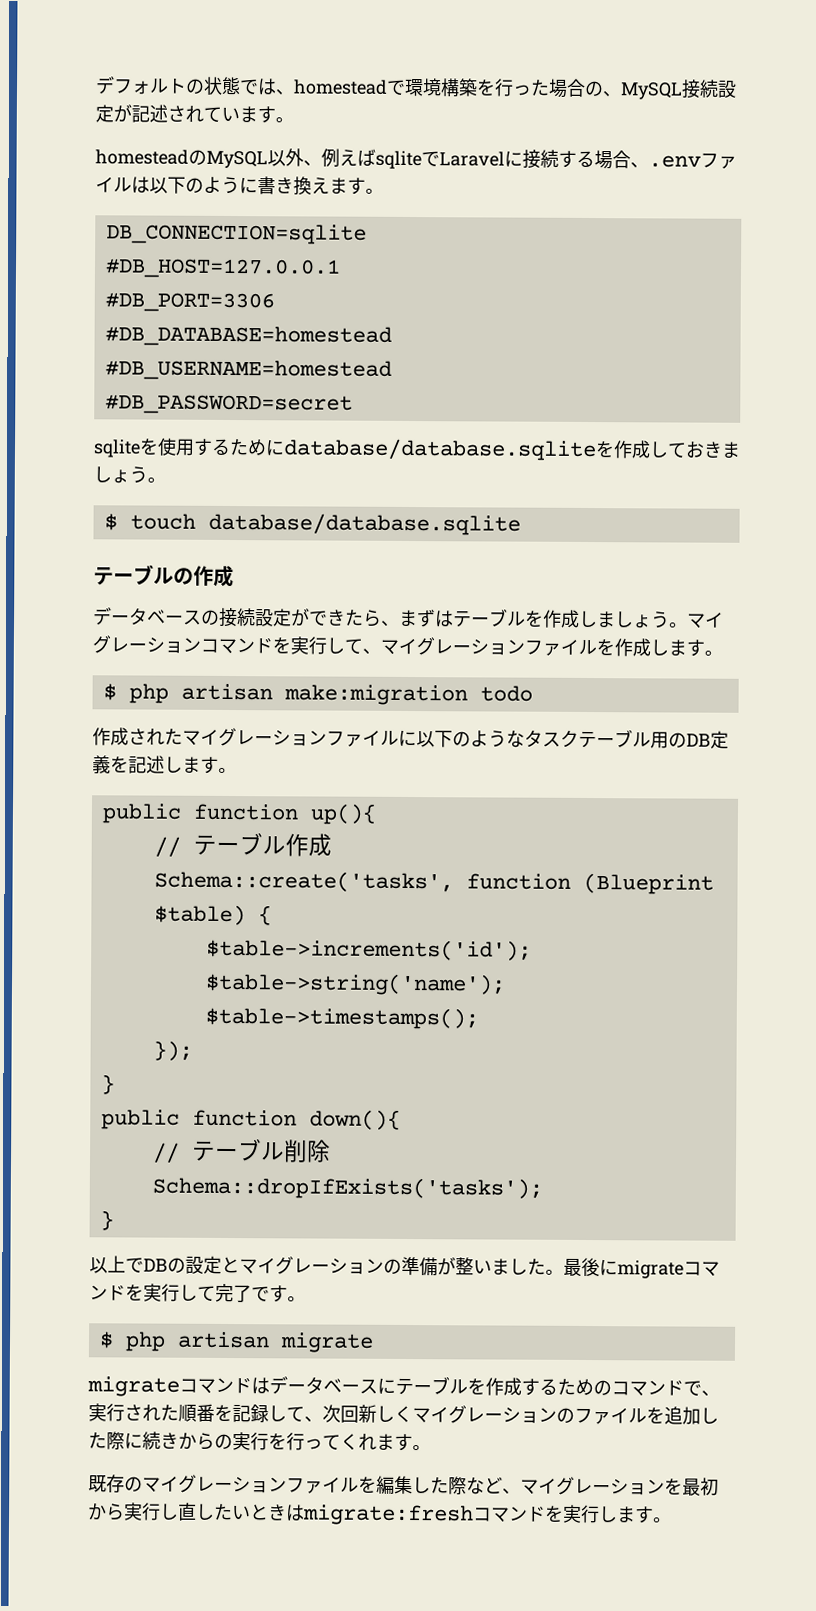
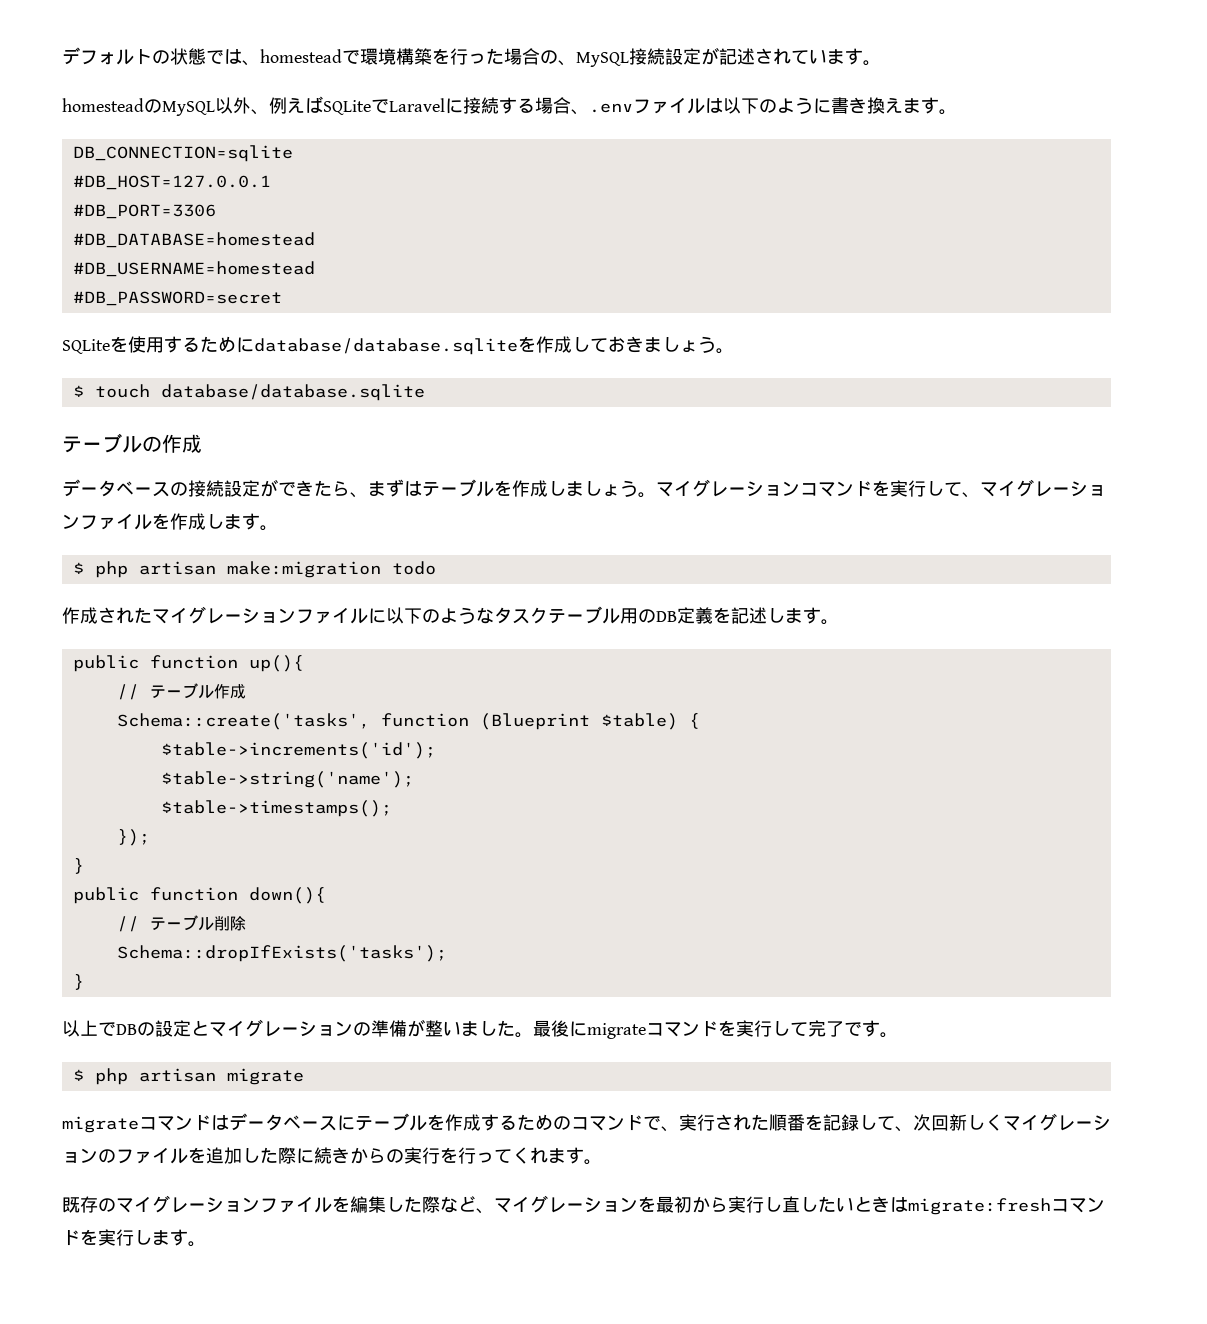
[375,150,422,170] sqlite -> [323,100,371,115] SQLite
[93,439,141,458] sqlite -> [62,339,110,354] SQLite

